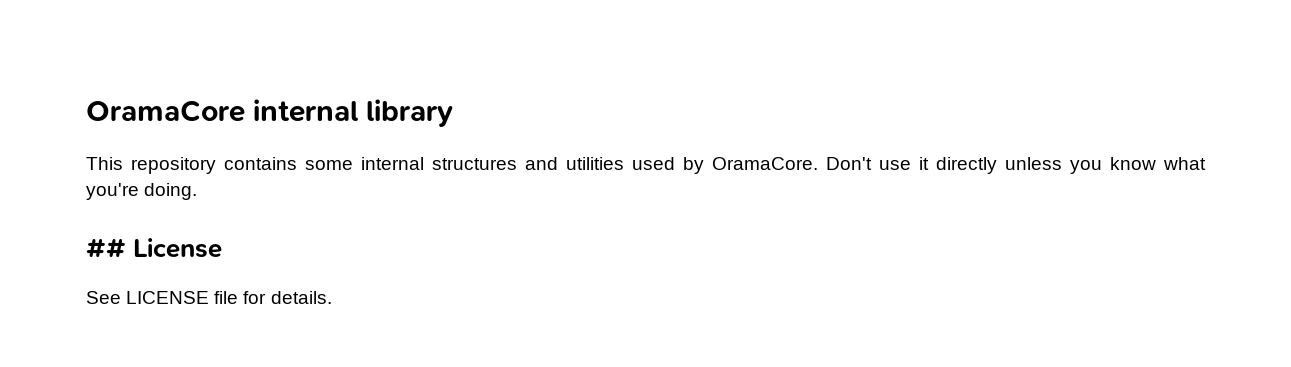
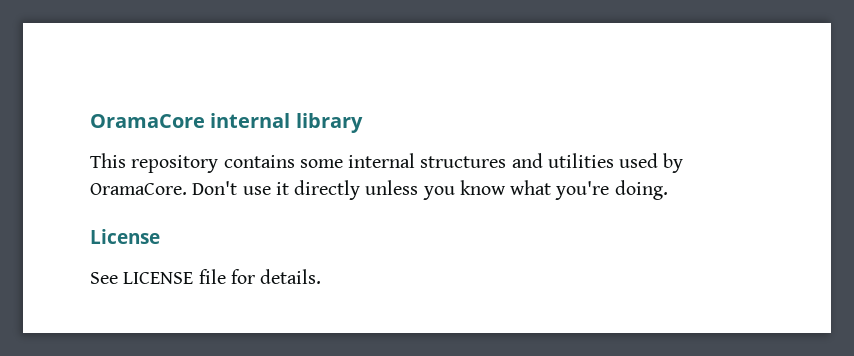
[86,238,126,258] ## -> (668, 190) none

